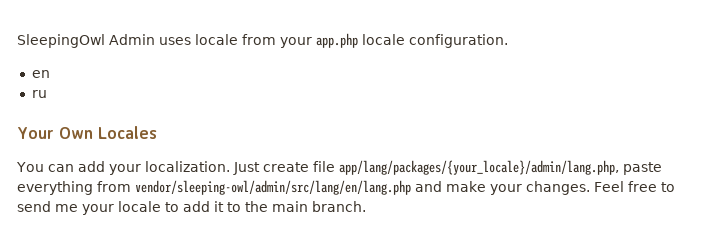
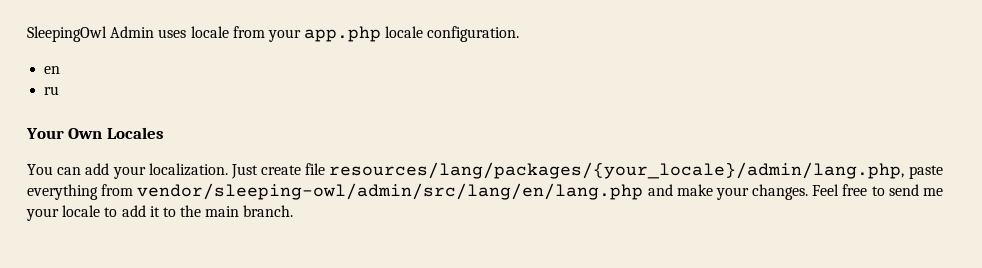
[338,160,619,175] app/lang/packages/{your_locale}/admin/lang.php, -> [329,162,905,179] resources/lang/packages/{your_locale}/admin/lang.php,

